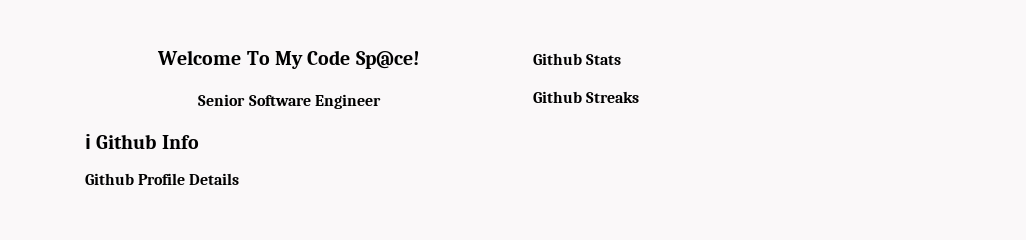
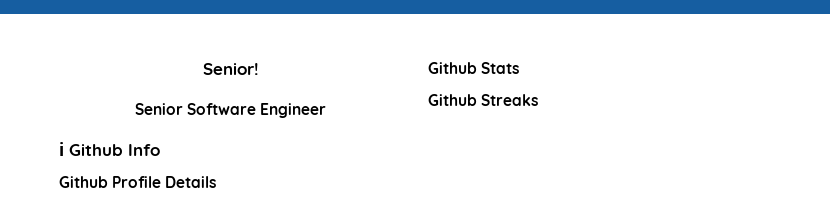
[157,50,420,69] Welcome To My Code Sp@ce! -> [202,63,259,75] Senior!

